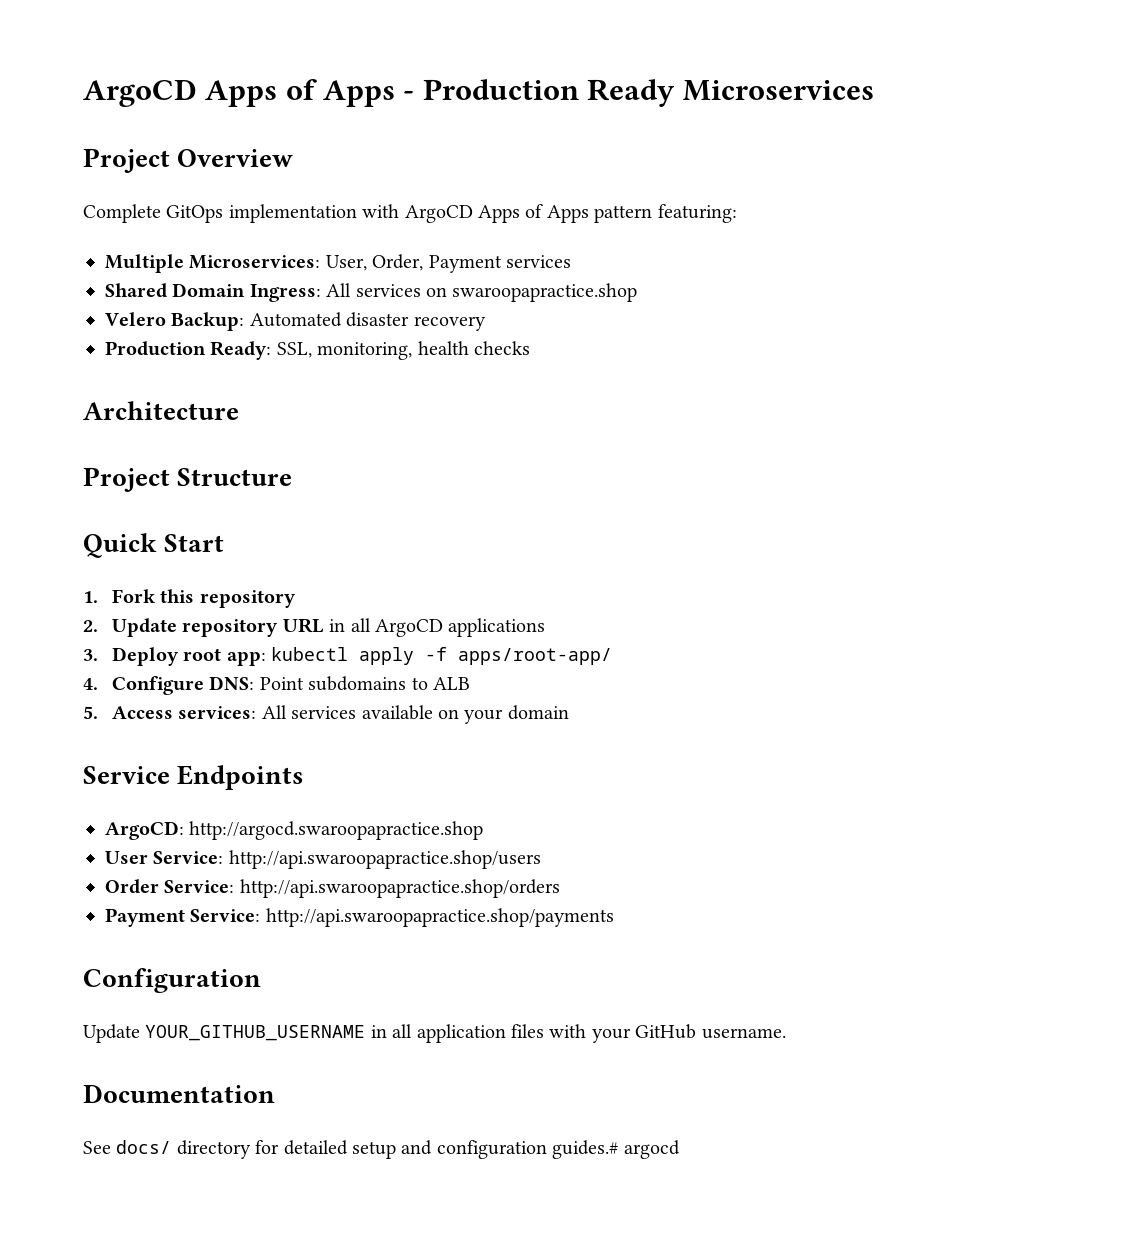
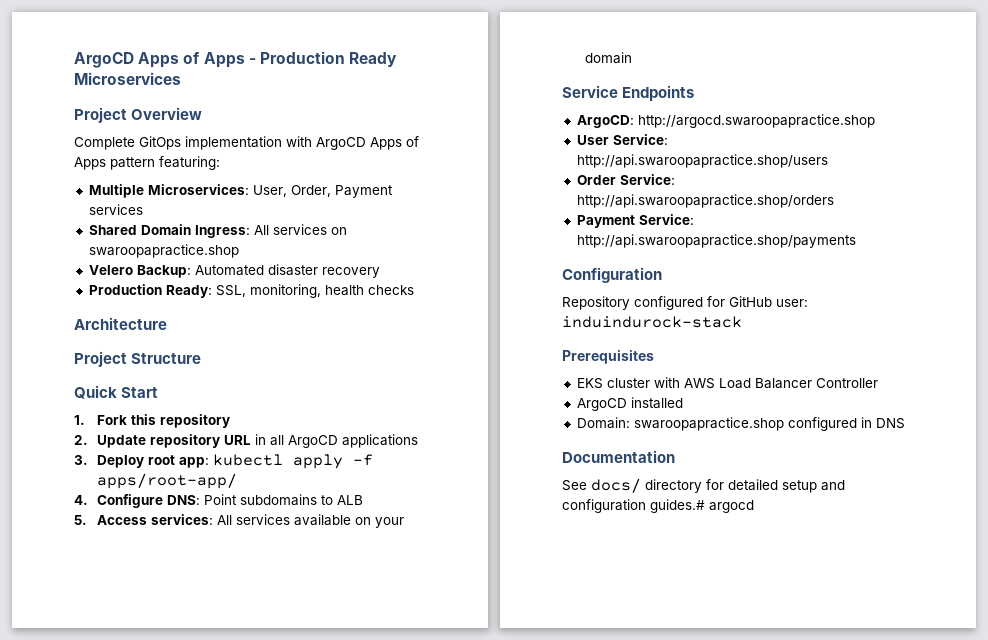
[83,1024,786,1043] Update YOUR_GITHUB_USERNAME in all application files with your GitHub username. -> [562,296,808,310] [562,316,742,328] [562,349,654,364] [576,377,878,389] [576,397,683,411] [576,417,905,431] Repository configured for GitHub user: induindurock-stack // Prerequisites // EKS cluster with AWS Load Balancer Controller // ArgoCD installed // Domain: swaroopapractice.shop configured in DNS

